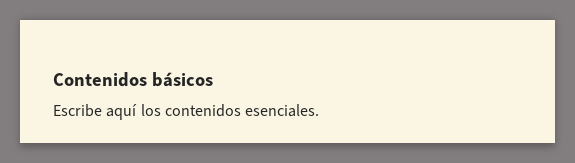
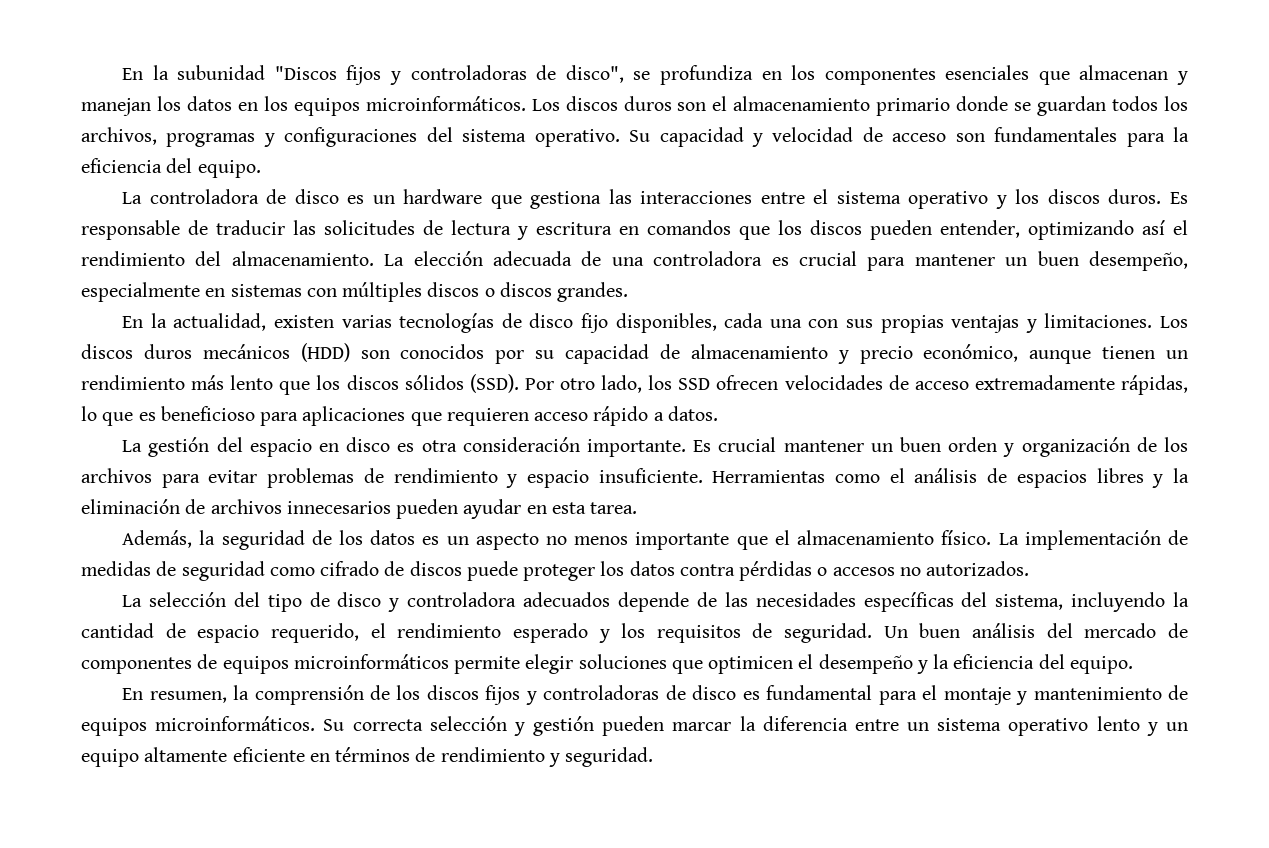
[53,72,213,87] [53,104,320,120] Contenidos básicos // Escribe aquí los contenidos esenciales. -> [122,65,1189,85] [81,96,1188,116] [81,127,1189,147] [81,158,261,178] [122,189,1189,209] [81,220,1188,240] [81,251,1188,271] [81,282,629,302] [122,313,1188,333] [81,343,1188,364] [81,374,1188,395] [81,406,718,426] [122,437,1188,457] [81,468,1190,488] [81,499,638,519] [122,530,1189,550] [81,561,1030,581] [122,592,1189,612] [81,623,1188,643] [81,654,1133,674] [122,685,1188,705] [81,716,1188,736] [81,747,654,767] En la subunidad "Discos fijos y controladoras de disco", se profundiza en los componentes esenciales que almacenan y manejan los datos en los equipos microinformáticos. Los discos duros son el almacenamiento primario donde se guardan todos los archivos, programas y configuraciones del sistema operativo. Su capacidad y velocidad de acceso son fundamentales para la eficiencia del equipo. // La controladora de disco es un hardware que gestiona las interacciones entre el sistema operativo y los discos duros. Es responsable de traducir las solicitudes de lectura y escritura en comandos que los discos pueden entender, optimizando así el rendimiento del almacenamiento. La elección adecuada de una controladora es crucial para mantener un buen desempeño, especialmente en sistemas con múltiples discos o discos grandes. // En la actualidad, existen varias tecnologías de disco fijo disponibles, cada una con sus propias ventajas y limitaciones. Los discos duros mecánicos (HDD) son conocidos por su capacidad de almacenamiento y precio económico, aunque tienen un rendimiento más lento que los discos sólidos (SSD). Por otro lado, los SSD ofrecen velocidades de acceso extremadamente rápidas, lo que es beneficioso para aplicaciones que requieren acceso rápido a datos. // La gestión del espacio en disco es otra consideración importante. Es crucial mantener un buen orden y organización de los archivos para evitar problemas de rendimiento y espacio insuficiente. Herramientas como el análisis de espacios libres y la eliminación de archivos innecesarios pueden ayudar en esta tarea. // Además, la seguridad de los datos es un aspecto no menos importante que el almacenamiento físico. La implementación de medidas de seguridad como cifrado de discos puede proteger los datos contra pérdidas o accesos no autorizados. // La selección del tipo de disco y controladora adecuados depende de las necesidades específicas del sistema, incluyendo la cantidad de espacio requerido, el rendimiento esperado y los requisitos de seguridad. Un buen análisis del mercado de componentes de equipos microinformáticos permite elegir soluciones que optimicen el desempeño y la eficiencia del equipo. // En resumen, la comprensión de los discos fijos y controladoras de disco es fundamental para el montaje y mantenimiento de equipos microinformáticos. Su correcta selección y gestión pueden marcar la diferencia entre un sistema operativo lento y un equipo altamente eficiente en términos de rendimiento y seguridad.

